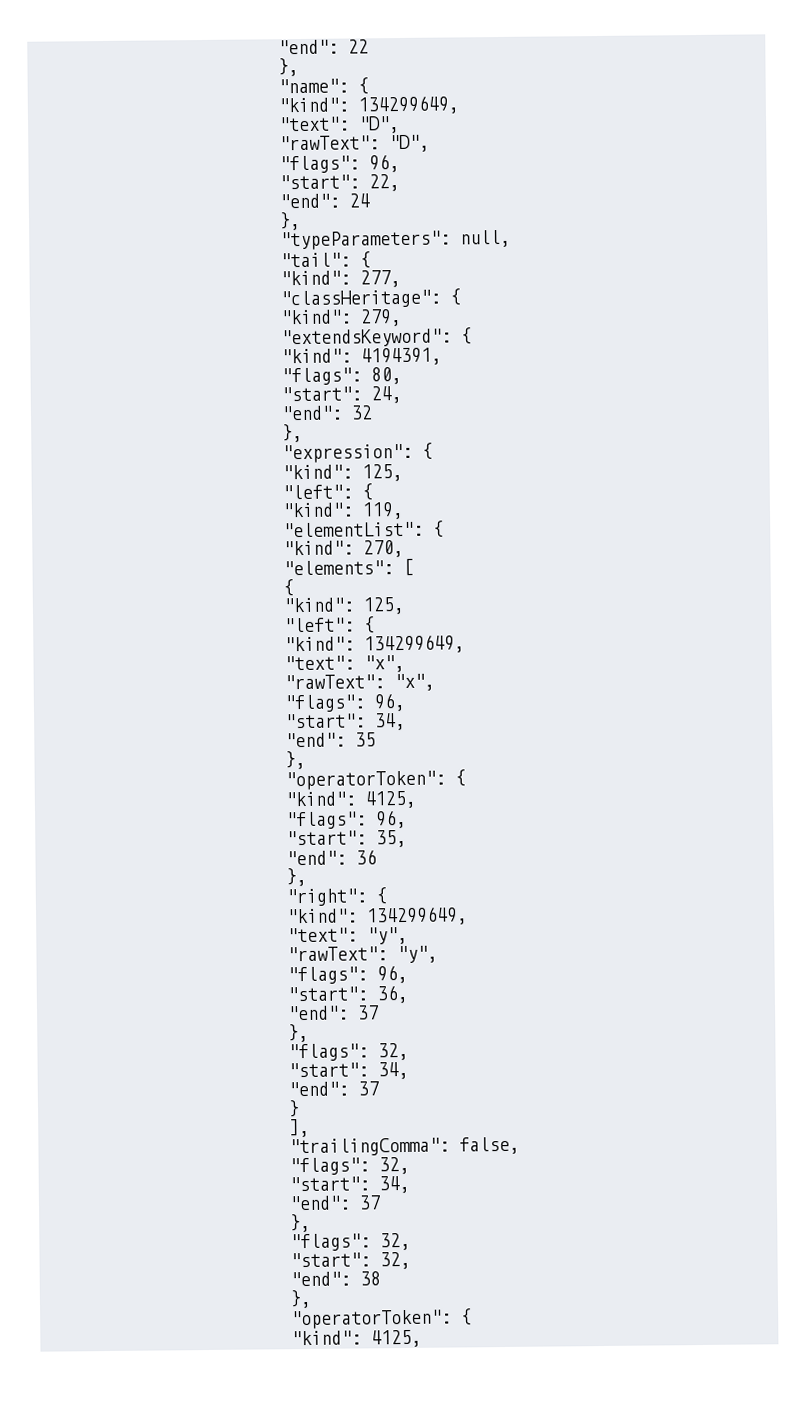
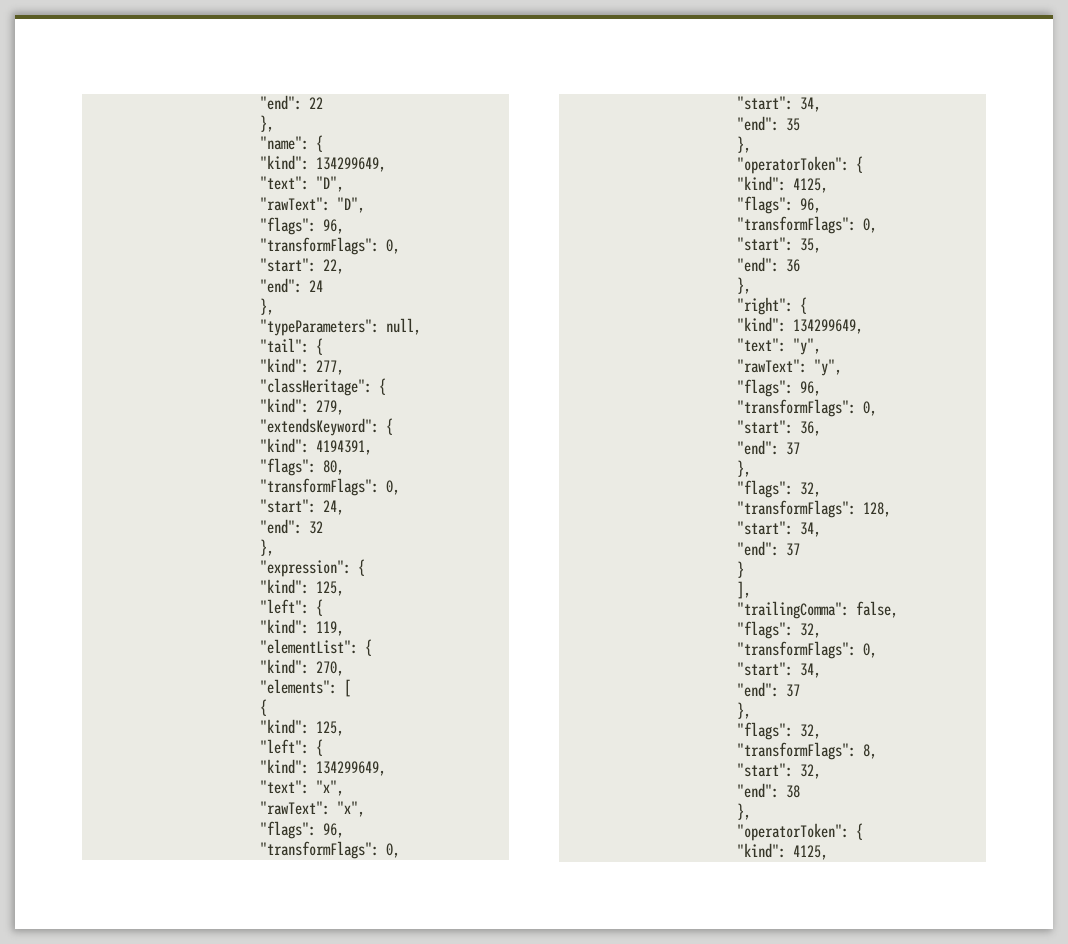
(401, 163) none -> [260,237,401,255] // "transformFlags": 0,
(403, 375) none -> [260,478,401,496] // "transformFlags": 0,
(407, 702) none -> [260,841,401,859] // "transformFlags": 0,
(408, 819) none -> [737,216,878,234] // "transformFlags": 0,
(409, 974) none -> [737,399,878,417] // "transformFlags": 0,
(410, 1051) none -> [737,500,892,518] // "transformFlags": 128,
(411, 1165) none -> [737,641,878,659] // "transformFlags": 0,
(412, 1241) none -> [737,742,878,760] // "transformFlags": 8,

